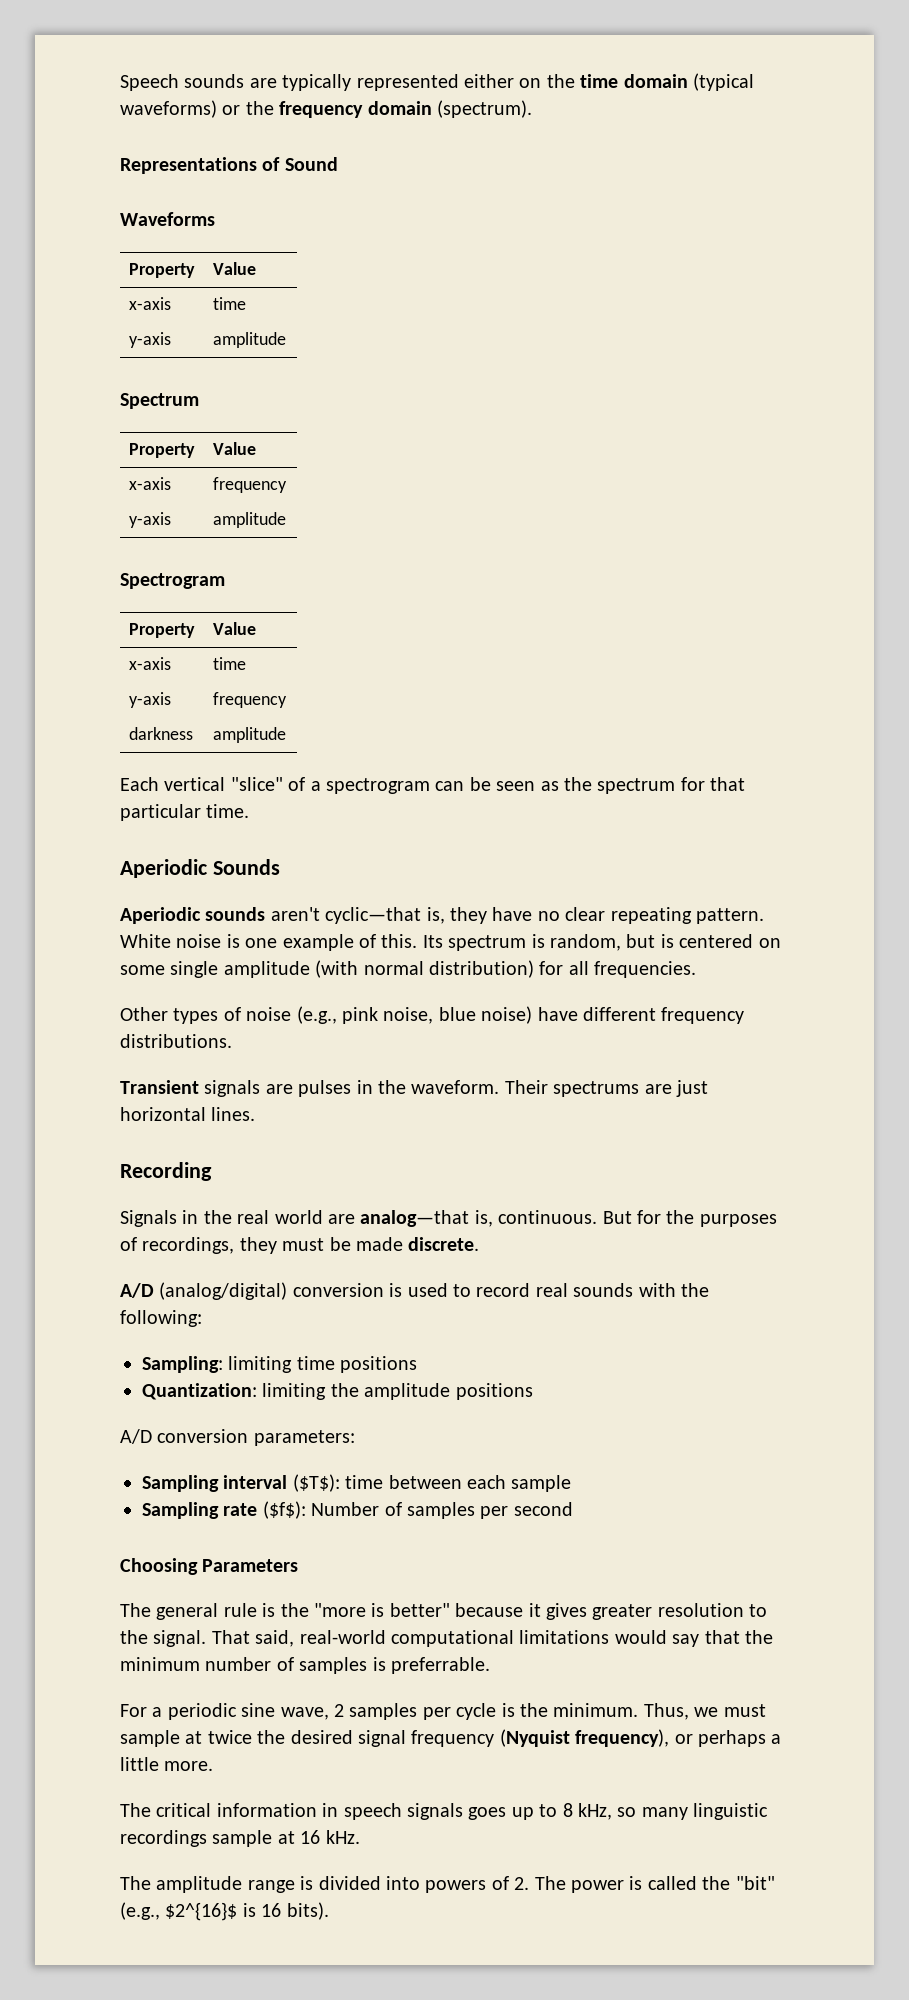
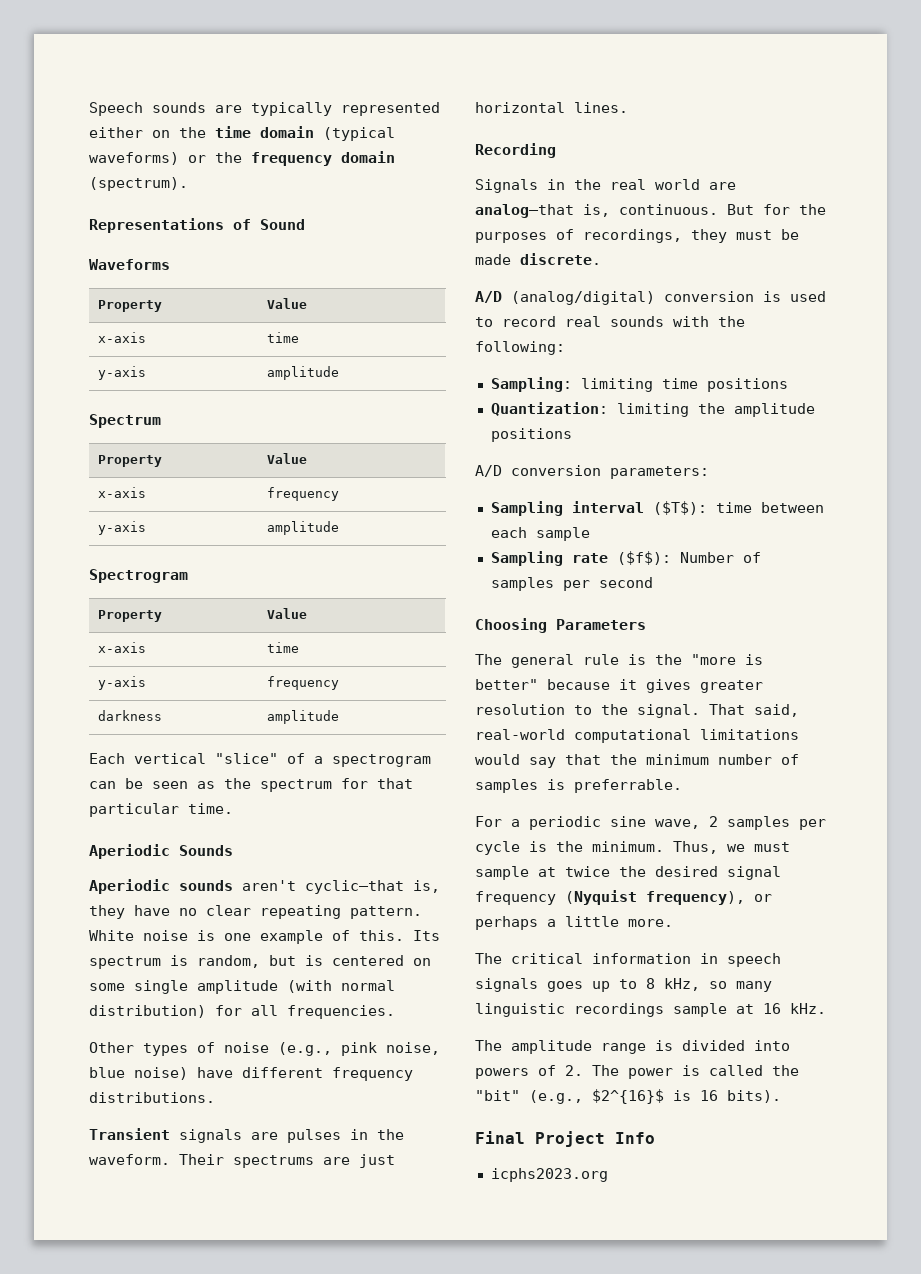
(329, 1911) none -> [475,1131,655,1147] [490,1168,608,1182] // Final Project Info // icphs2023.org

